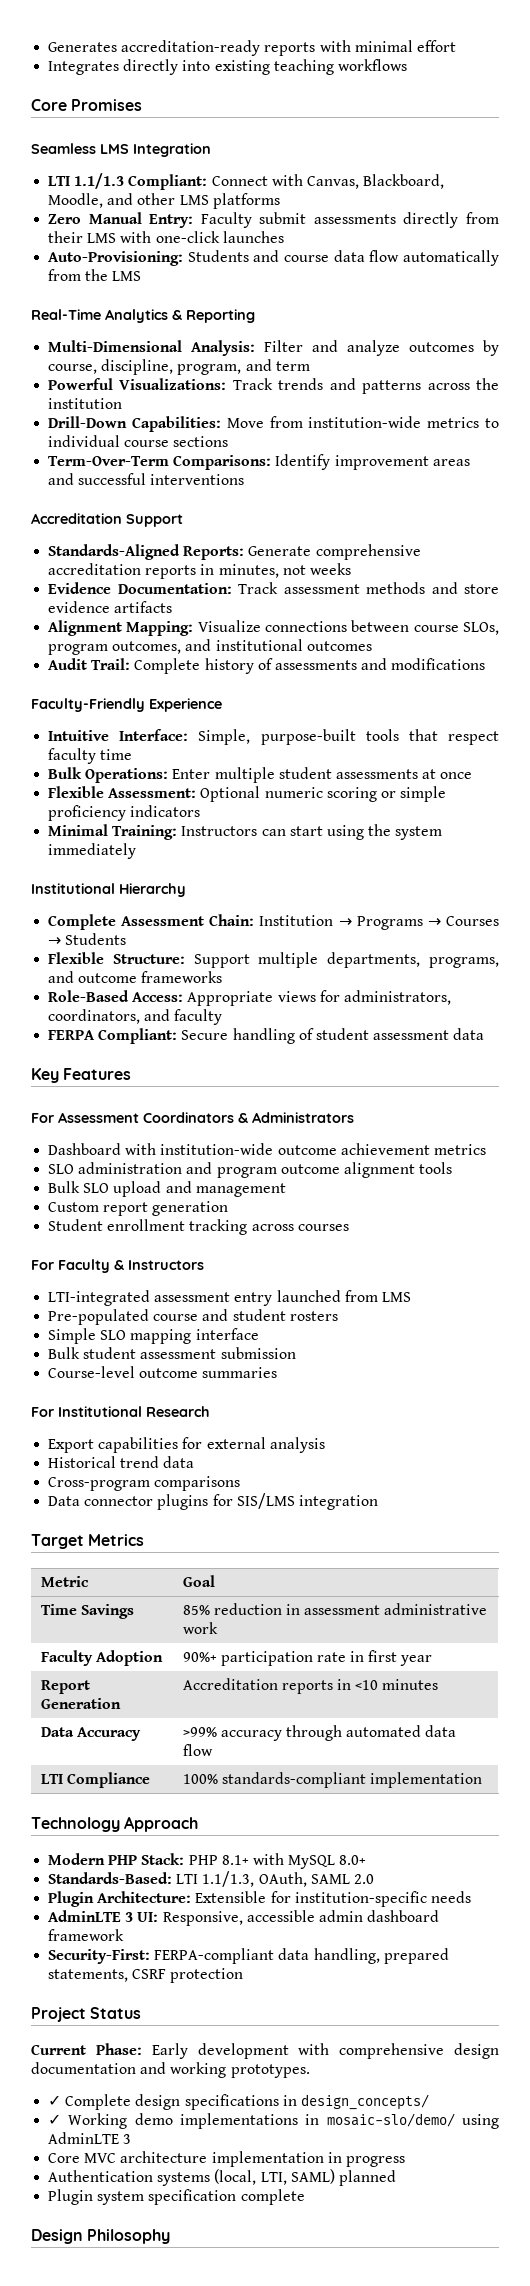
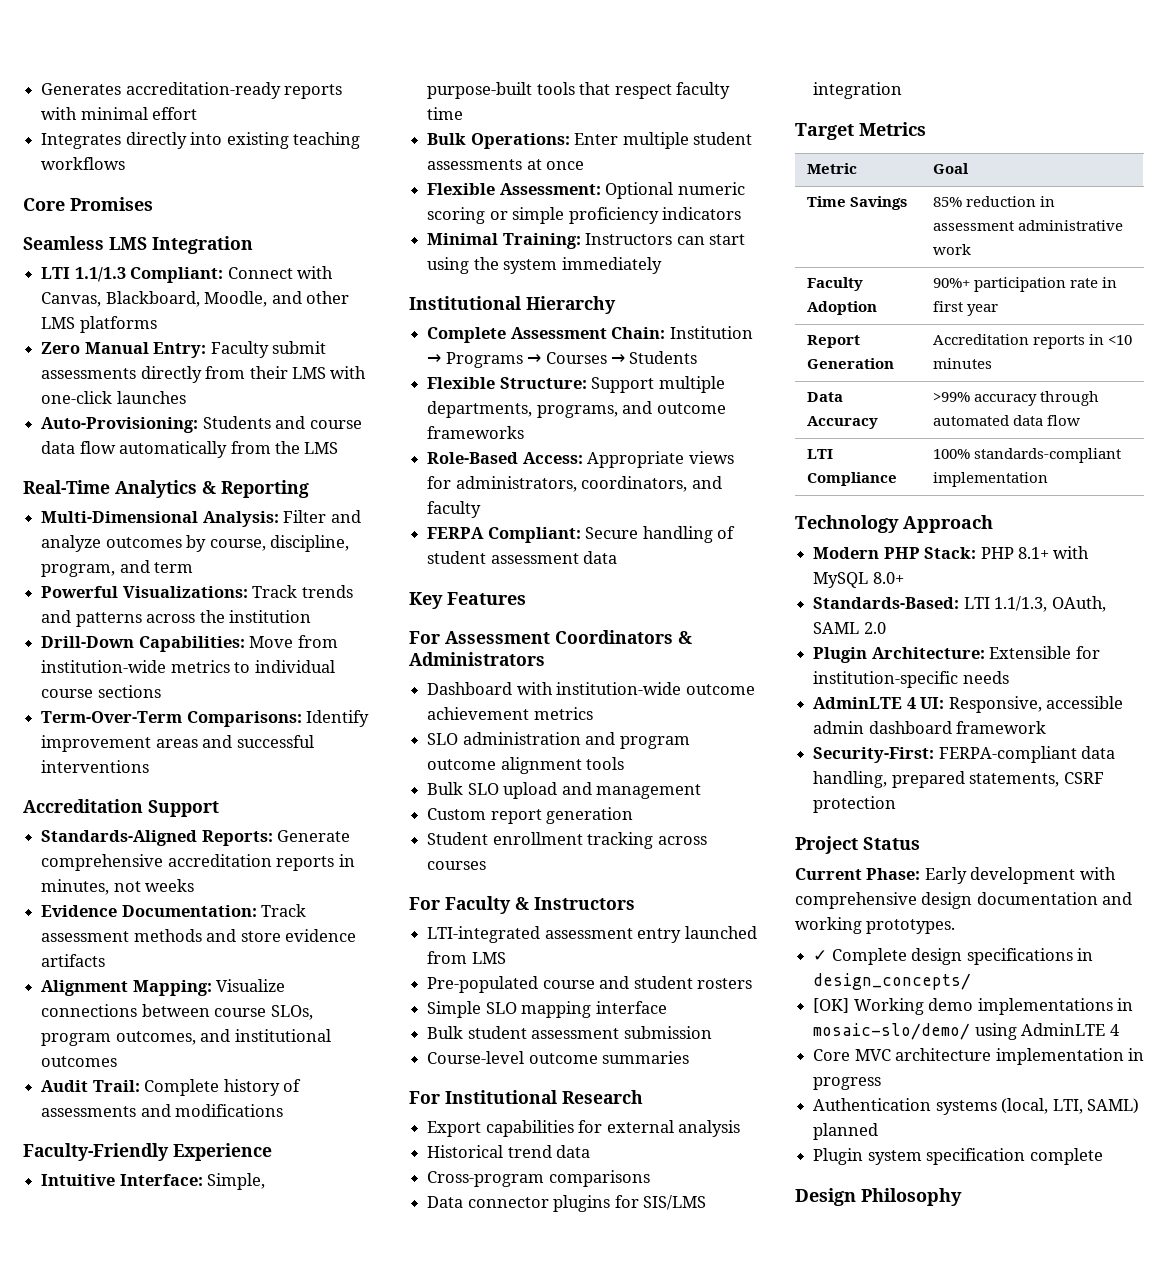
[125,1912,134,1922] 3 -> [906,697,916,709] 4
[48,2114,62,2125] ✓ -> [813,998,850,1013] [OK]
[123,2134,132,2144] 3 -> [1109,1024,1119,1036] 4

